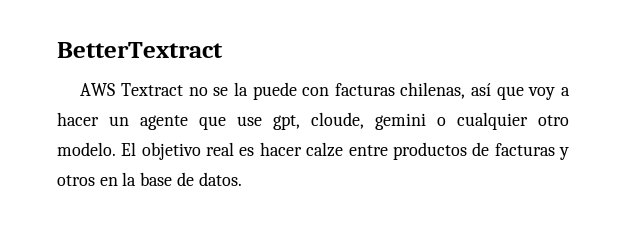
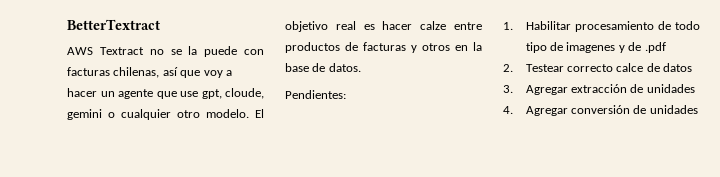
(242, 179) none -> [285,90,346,99] [503,21,700,32] [525,42,666,53] [503,63,693,72] [503,84,695,95] [503,105,698,116] // Pendientes: // 1. Habilitar procesamiento de todo tipo de imagenes y de .pdf // 2. Testear correcto calce de datos // 3. Agregar extracción de unidades // 4. Agregar conversión de unidades

